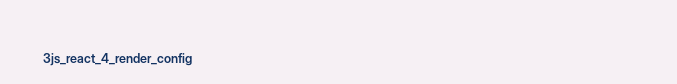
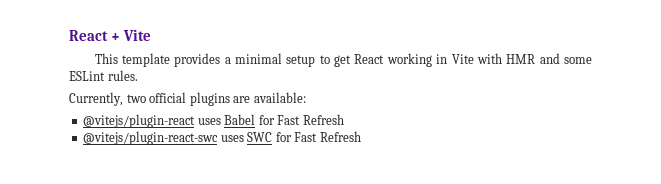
[43,53,192,66] 3js_react_4_render_config -> [69,29,152,41] [94,53,592,67] [69,70,138,81] [69,92,306,106] [83,114,344,128] [83,131,361,145] React + Vite // This template provides a minimal setup to get React working in Vite with HMR and some ESLint rules. // Currently, two official plugins are available: // @vitejs/plugin-react uses Babel for Fast Refresh // @vitejs/plugin-react-swc uses SWC for Fast Refresh

